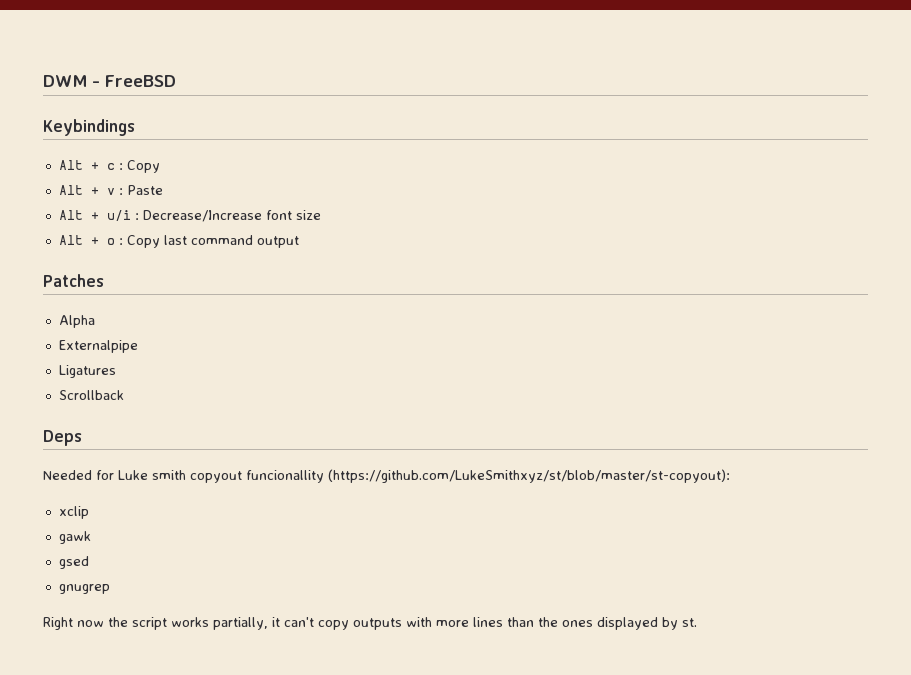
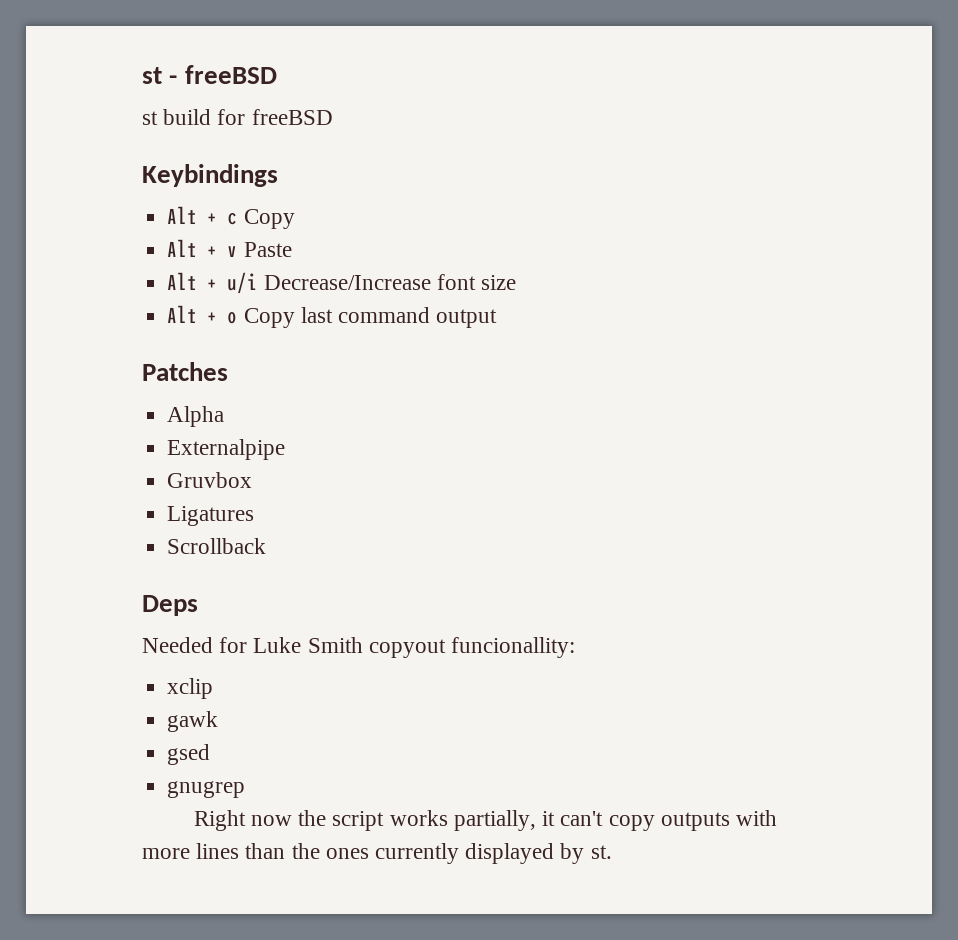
[43,75,176,87] DWM - FreeBSD -> [142,65,277,84] [142,109,333,125] st - freeBSD // st build for freeBSD
[118,163,123,170] : -> (238, 218) none
[118,188,123,195] : -> (238, 251) none
[134,213,139,220] : -> (258, 283) none
[118,238,123,245] : -> (238, 317) none
(138, 346) none -> [167,472,253,488] // Gruvbox
[152,469,730,483] smith copyout funcionallity (https://github.com/LukeSmithxyz/st/blob/master/st-copyout): -> [307,637,576,658] Smith copyout funcionallity:
(593, 623) none -> [375,843,460,864] currently

